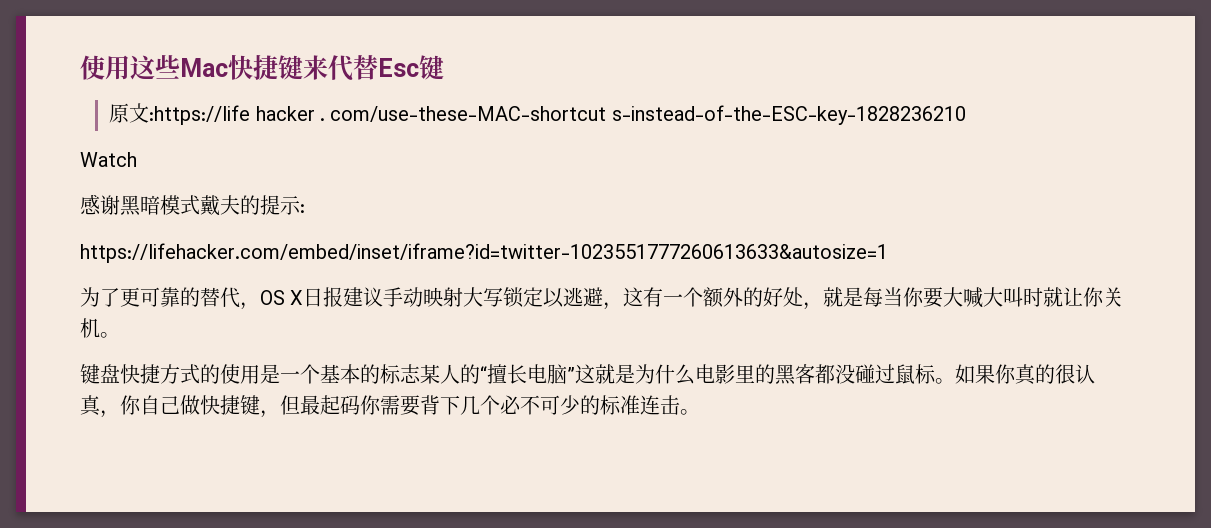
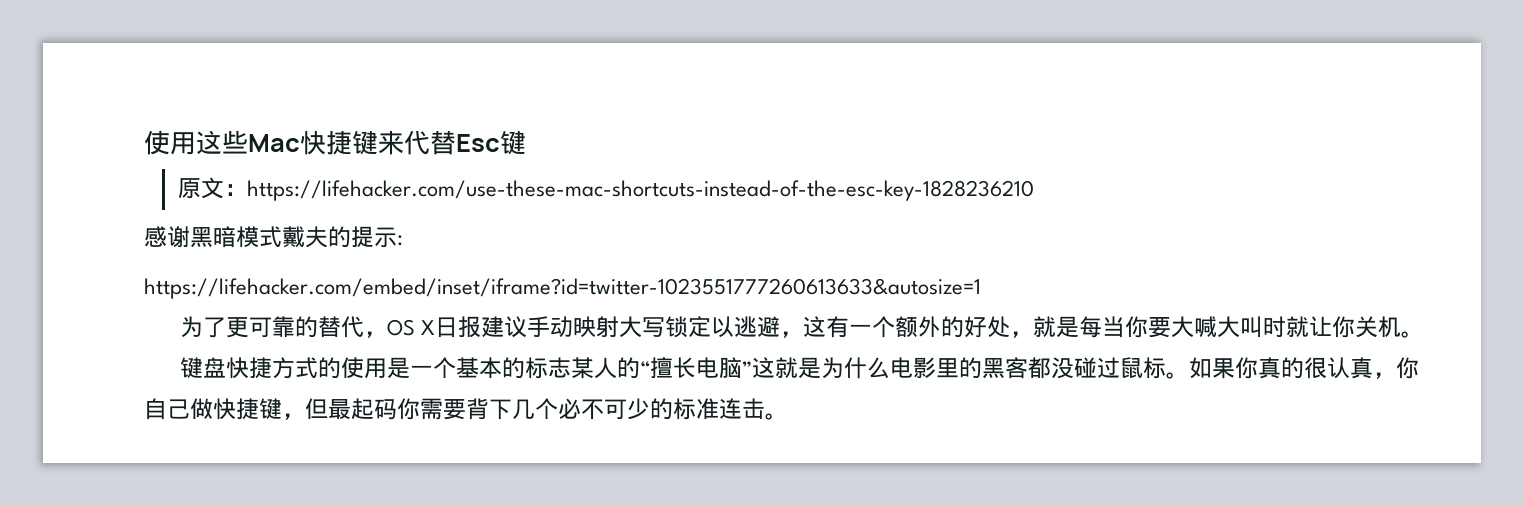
[149,105,966,125] [80,152,137,167] :https://life hacker . com/use-these-MAC-shortcut s-instead-of-the-ESC-key-1828236210 // Watch -> [223,180,1034,201] ：https://lifehacker.com/use-these-mac-shortcuts-instead-of-the-esc-key-1828236210

